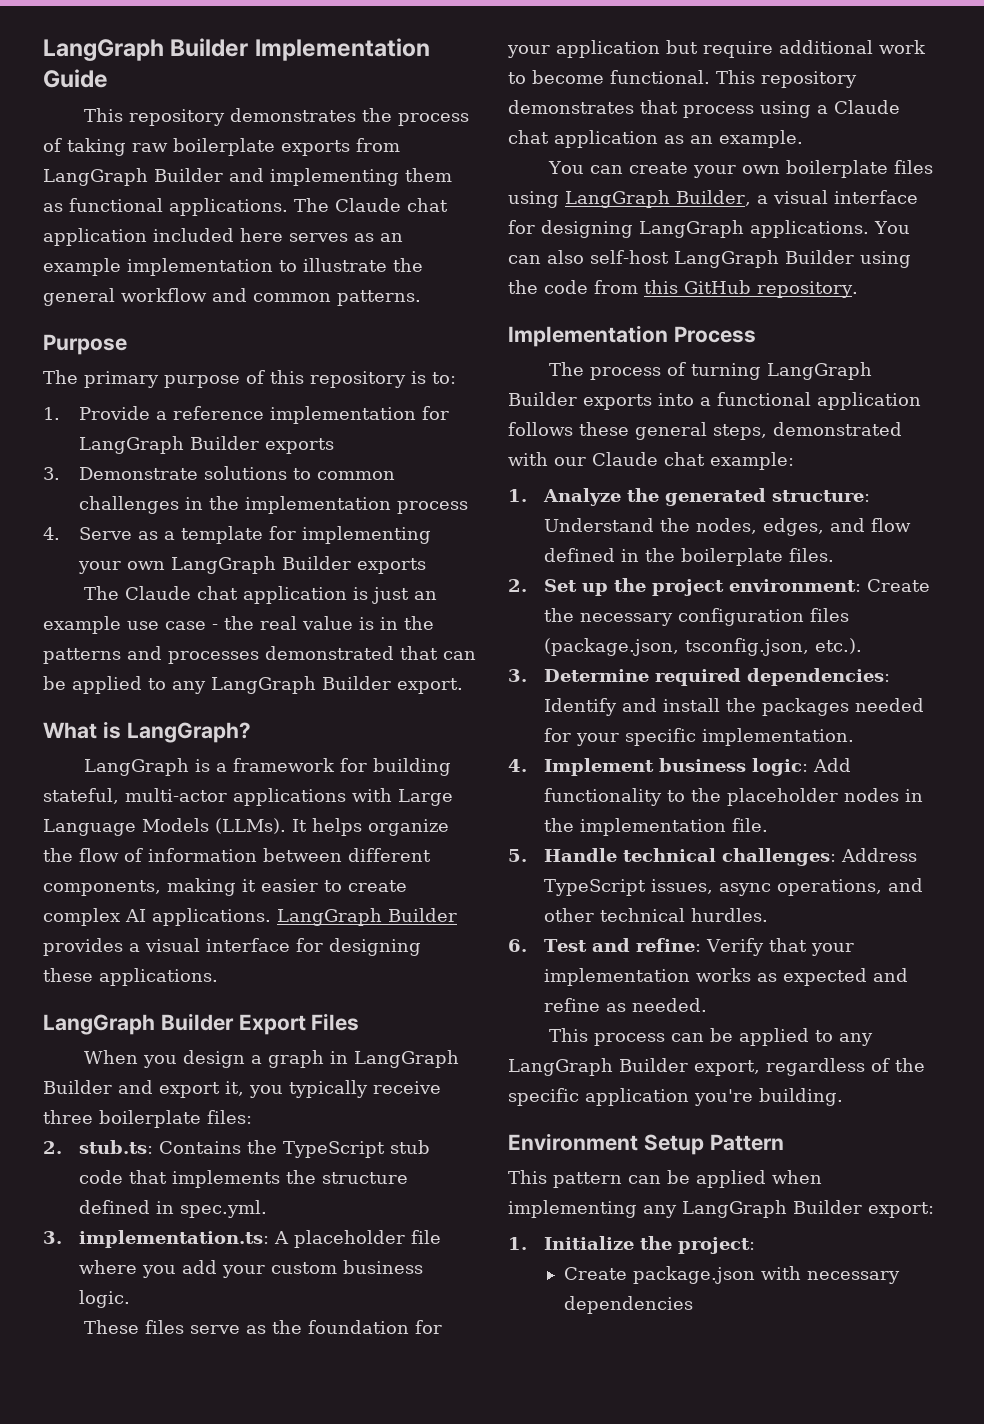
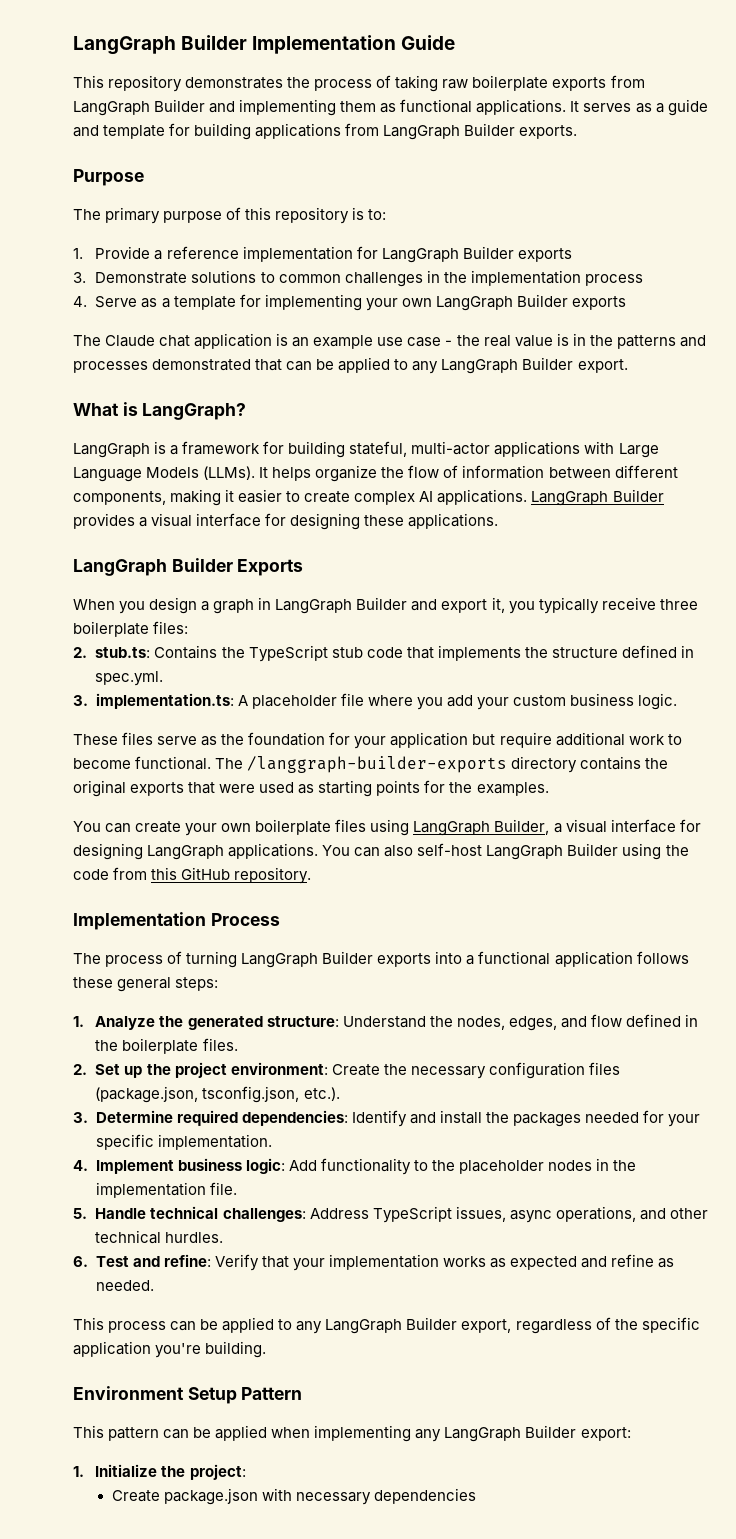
[294,198,448,212] [43,228,403,246] [43,258,423,276] [43,288,421,306] The Claude chat application included here serves as an example implementation to illustrate the general workflow and common patterns. -> [570,99,708,116] [73,123,578,140] It serves as a guide and template for building applications from LangGraph Builder exports.
[371,587,409,604] just -> (289, 339) none
[238,1013,360,1035] Export Files -> [237,559,304,576] Exports
[716,70,857,88] [508,100,900,118] [508,130,803,148] This repository demonstrates that process using a Claude chat application as an example. -> [215,756,669,773] [73,780,549,797] The /langgraph-builder-exports directory contains the original exports that were used as starting points for the examples.
[713,422,902,440] [508,452,794,470] steps, demonstrated with our Claude chat example: -> [175,977,219,991] steps:

